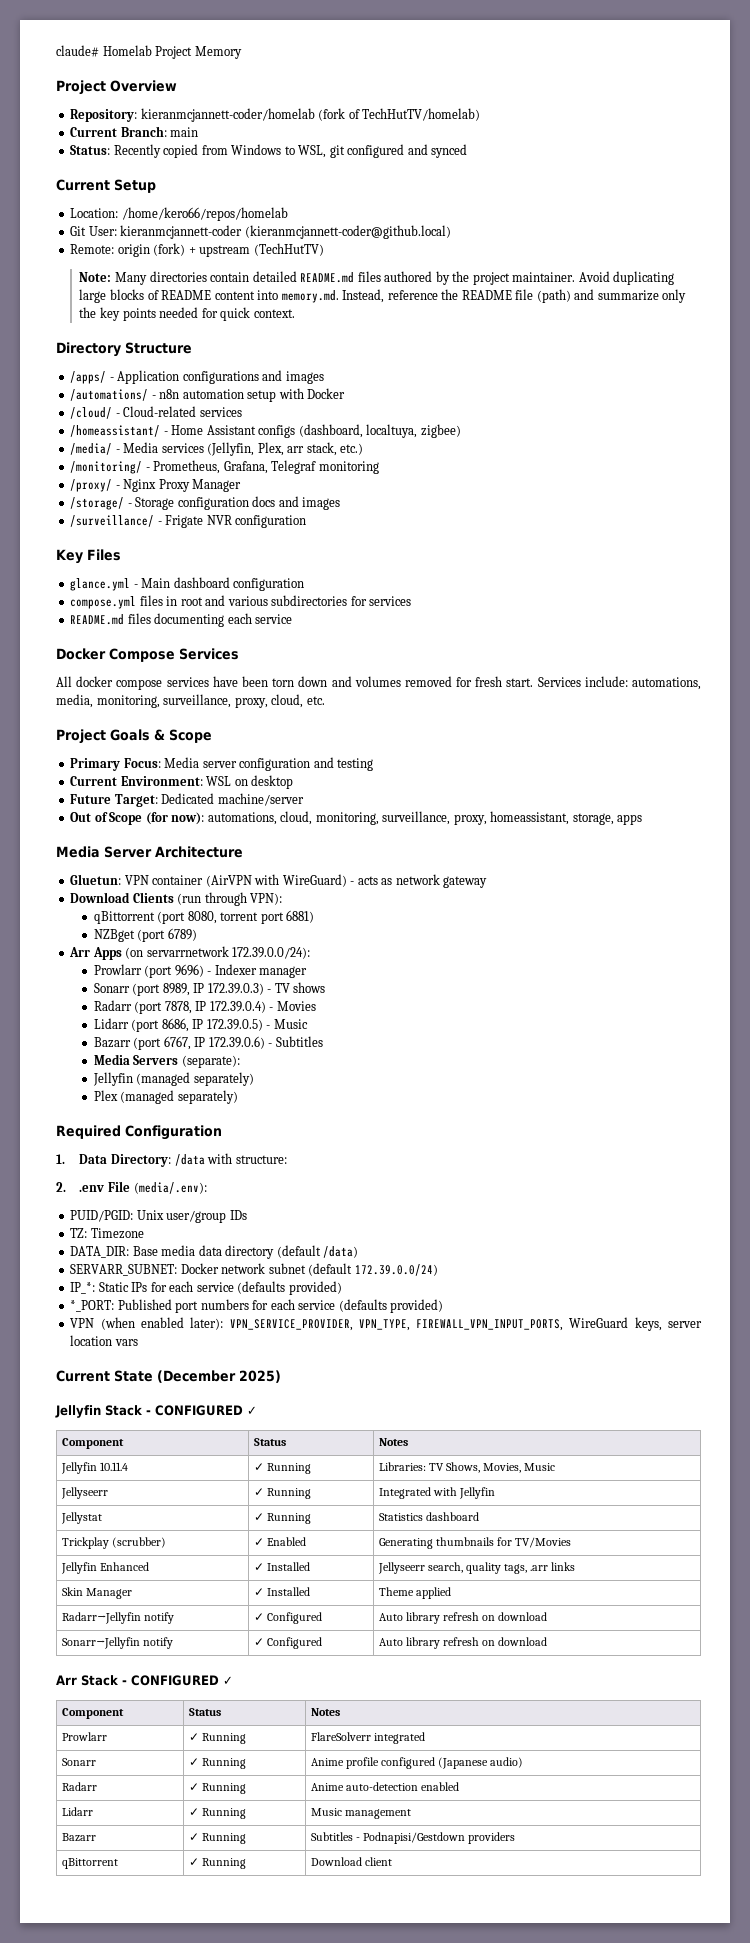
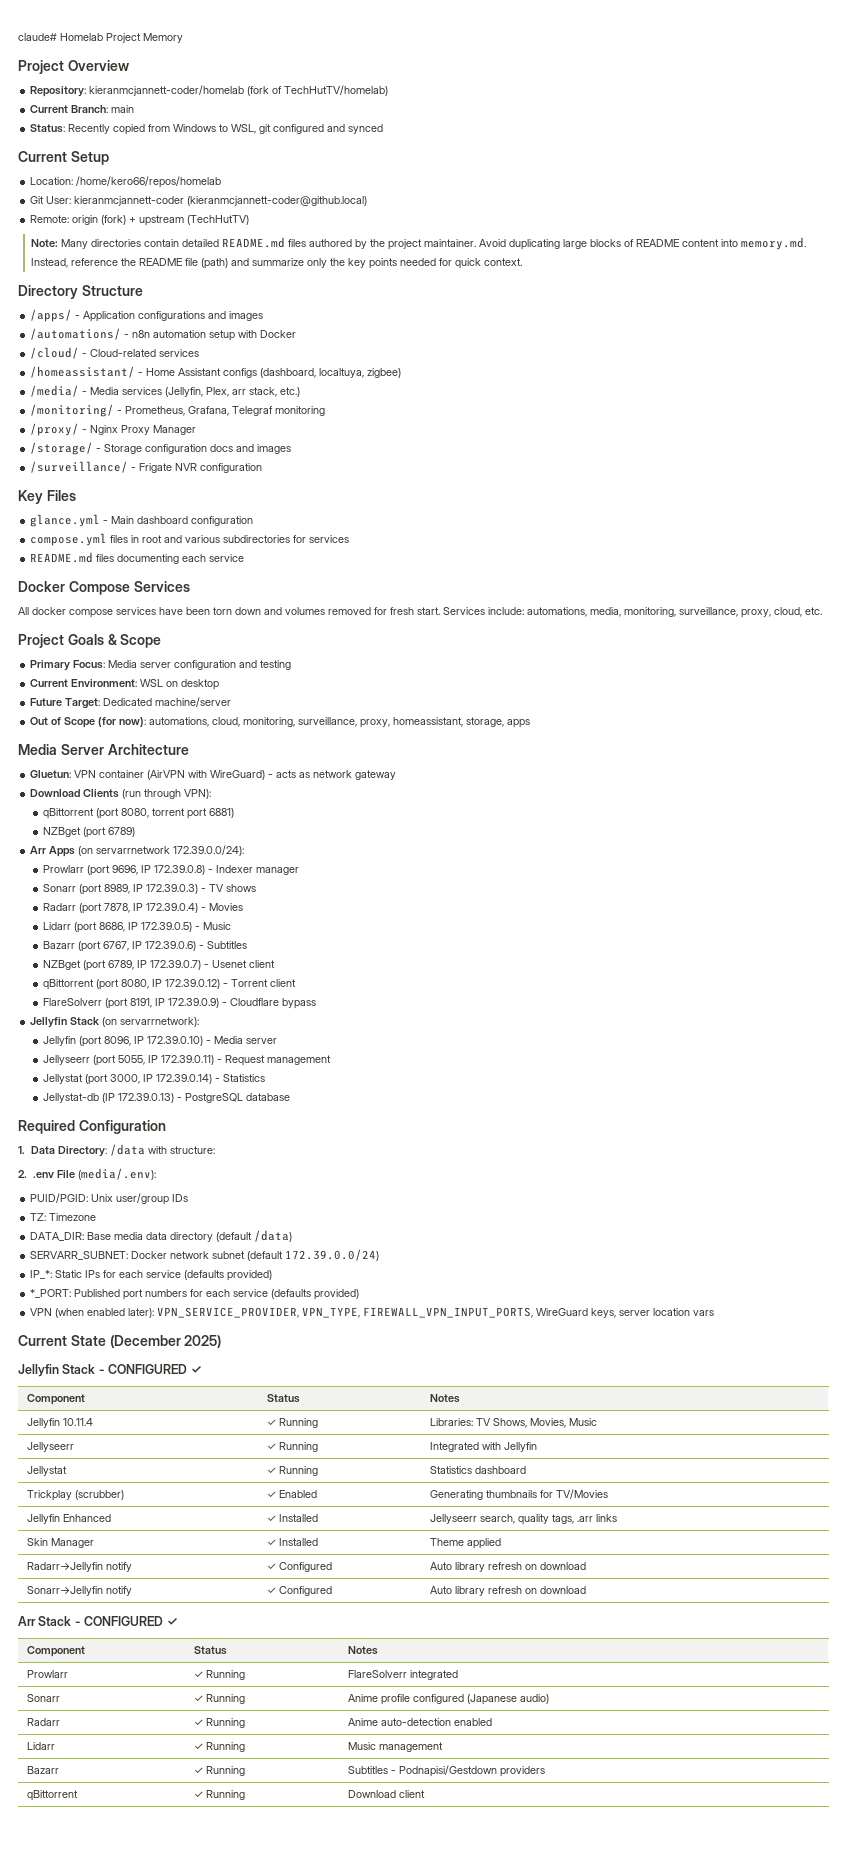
[174,964,204,977] 9696) -> [112,865,206,875] 9696, IP 172.39.0.8)
[93,1054,240,1068] [92,1072,254,1086] [93,1090,238,1104] Media Servers (separate): // Jellyfin (managed separately) // Plex (managed separately) -> [43,960,276,971] [43,979,297,990] [43,998,317,1009] [30,1017,200,1028] [43,1036,278,1047] [43,1055,332,1066] [43,1074,266,1085] [43,1093,291,1103] NZBget (port 6789, IP 172.39.0.7) - Usenet client // qBittorrent (port 8080, IP 172.39.0.12) - Torrent client // FlareSolverr (port 8191, IP 172.39.0.9) - Cloudflare bypass // Jellyfin Stack (on servarrnetwork): // Jellyfin (port 8096, IP 172.39.0.10) - Media server // Jellyseerr (port 5055, IP 172.39.0.11) - Request management // Jellystat (port 3000, IP 172.39.0.14) - Statistics // Jellystat-db (IP 172.39.0.13) - PostgreSQL database

